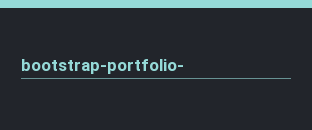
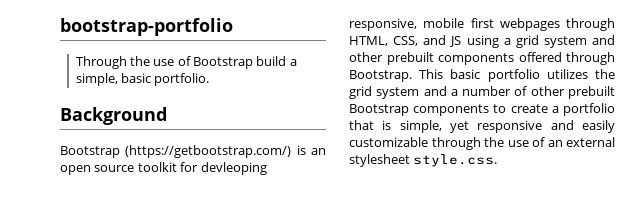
[21,59,184,74] bootstrap-portfolio- -> [60,18,233,36] [75,56,297,69] [75,73,210,86] [60,107,167,125] [60,145,326,158] [60,162,267,175] [349,18,615,31] [349,35,615,48] [349,52,615,65] [349,69,615,82] [349,86,615,99] [349,103,615,116] [349,120,615,133] [349,137,615,150] [349,154,498,167] bootstrap-portfolio // Through the use of Bootstrap build a simple, basic portfolio. // Background // Bootstrap (https://getbootstrap.com/) is an open source toolkit for devleoping responsive, mobile first webpages through HTML, CSS, and JS using a grid system and other prebuilt components offered through Bootstrap. This basic portfolio utilizes the grid system and a number of other prebuilt Bootstrap components to create a portfolio that is simple, yet responsive and easily customizable through the use of an external stylesheet style.css.

